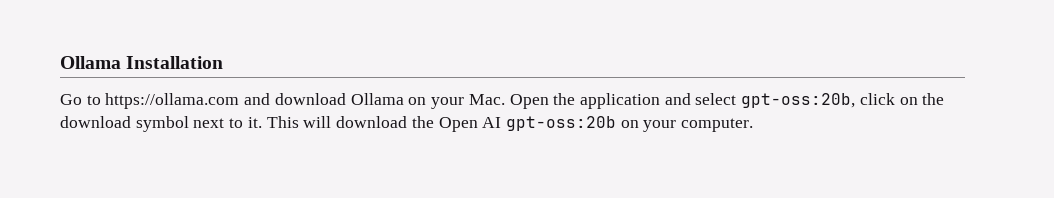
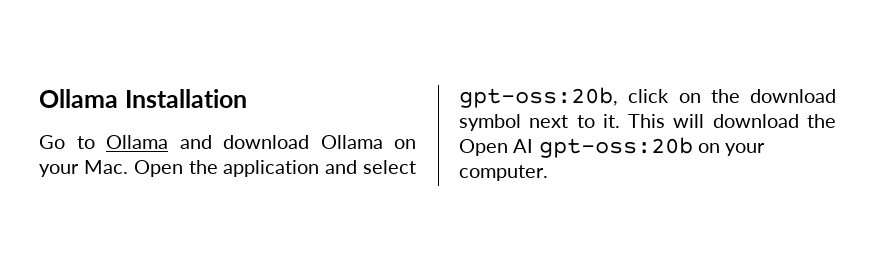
[105,93,240,109] https://ollama.com -> [106,135,168,149] Ollama

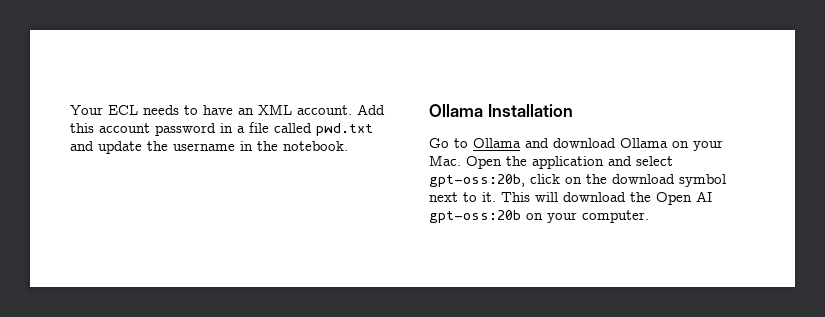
(39, 98) none -> [70,104,385,115] [70,122,373,136] [70,141,348,154] Your ECL needs to have an XML account. Add this account password in a file called pwd.txt and update the username in the notebook. //

